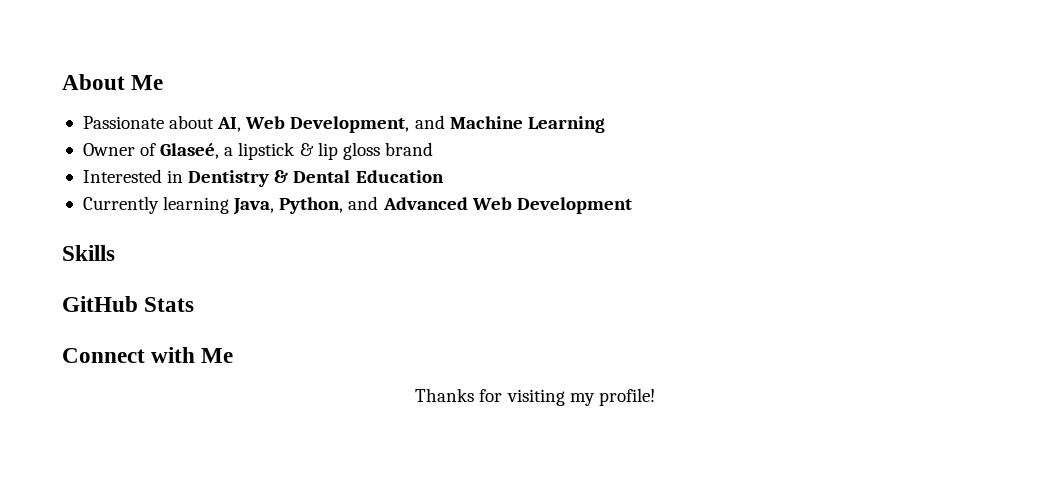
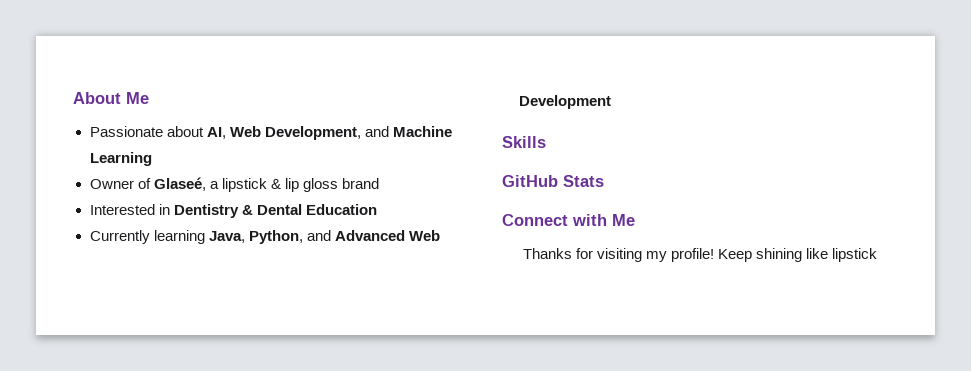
(655, 397) none -> [718,248,878,262] Keep shining like lipstick

